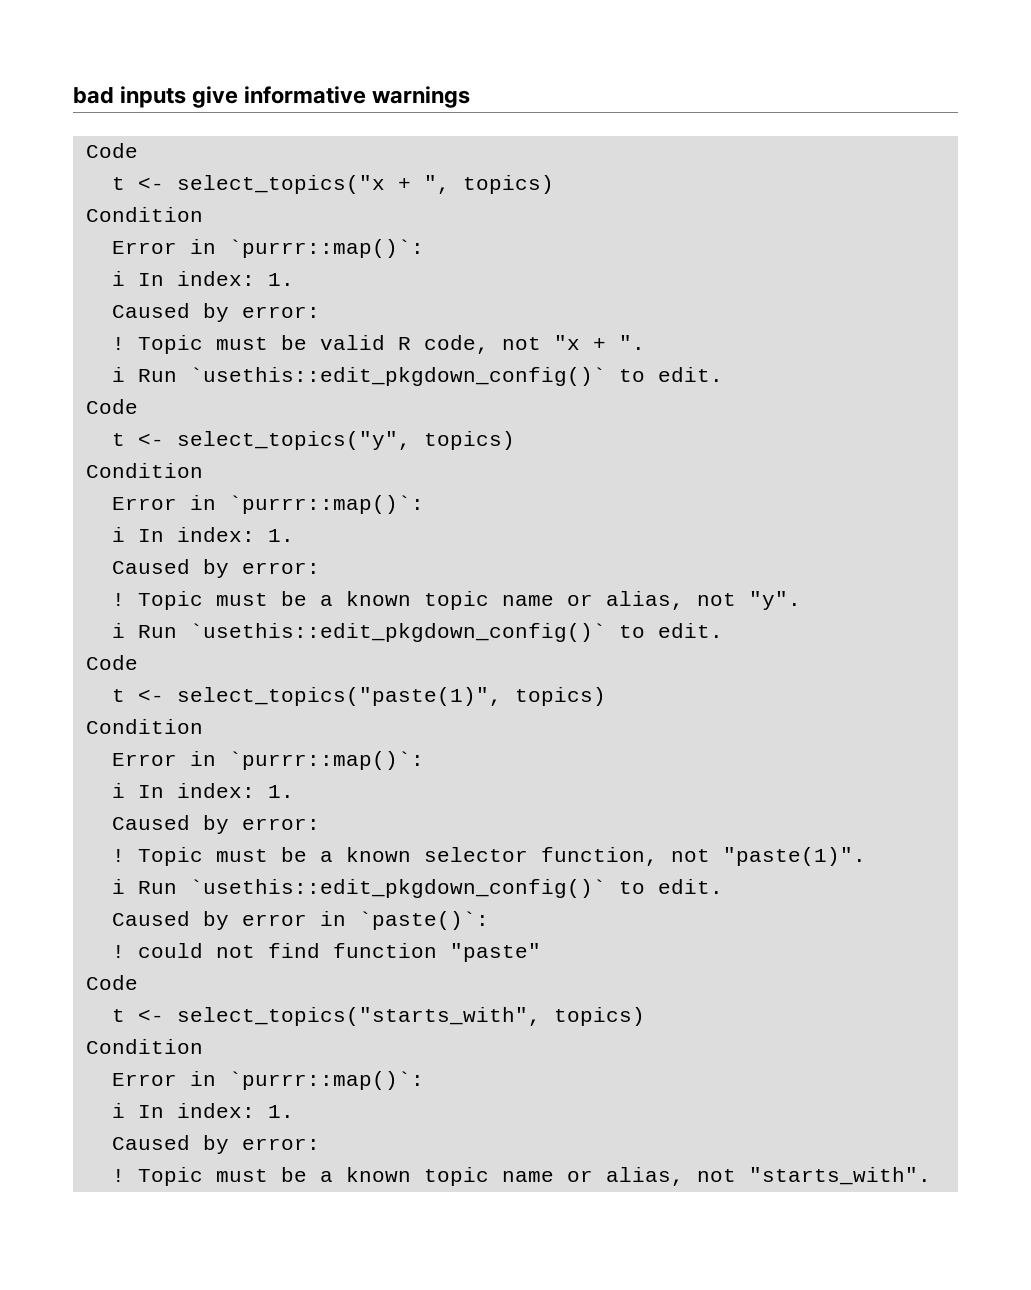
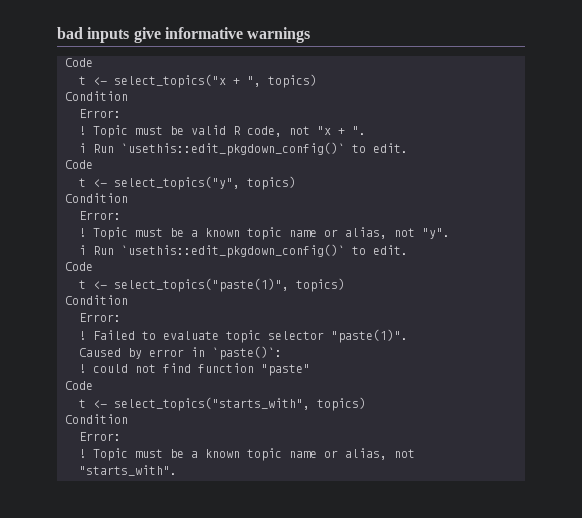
[111,239,424,258] [111,271,294,286] [111,303,320,322] Error in `purrr::map()`: // i In index: 1. // Caused by error: -> [79,109,122,118] Error:
[111,495,424,514] [111,527,294,542] [111,559,320,578] Error in `purrr::map()`: // i In index: 1. // Caused by error: -> [79,211,122,220] Error:
[111,751,424,770] [111,783,294,798] [111,815,320,834] [111,847,866,866] [111,879,723,898] Error in `purrr::map()`: // i In index: 1. // Caused by error: // ! Topic must be a known selector function, not "paste(1)". // i Run `usethis::edit_pkgdown_config()` to edit. -> [79,313,122,322] [79,329,409,343] Error: // ! Failed to evaluate topic selector "paste(1)".
[111,1071,424,1090] [111,1103,294,1118] [111,1135,320,1154] Error in `purrr::map()`: // i In index: 1. // Caused by error: -> [79,432,122,441] Error:

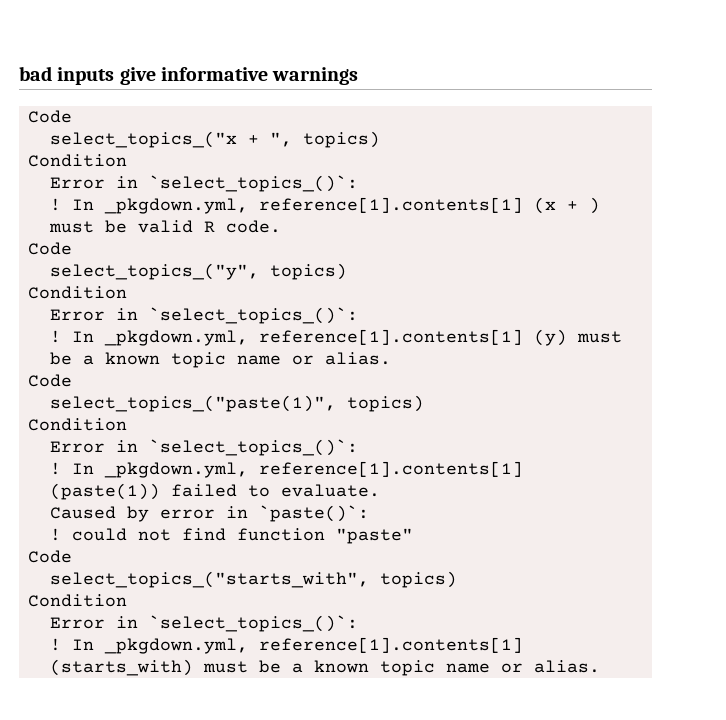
[79,74,227,88] t <- select_topics("x -> [50,131,238,148] select_topics_("x
[79,109,122,118] [79,125,367,138] [79,142,409,156] [65,160,94,169] [79,176,297,190] [65,193,129,203] [79,211,122,220] [79,227,451,240] [79,244,409,258] [65,262,94,271] [79,278,346,292] [65,295,129,305] [79,313,122,322] [79,329,409,343] Error: // ! Topic must be valid R code, not "x + ". // i Run `usethis::edit_pkgdown_config()` to edit. // Code // t <- select_topics("y", topics) // Condition // Error: // ! Topic must be a known topic name or alias, not "y". // i Run `usethis::edit_pkgdown_config()` to edit. // Code // t <- select_topics("paste(1)", topics) // Condition // Error: // ! Failed to evaluate topic selector "paste(1)". -> [50,175,359,192] [50,197,601,214] [49,220,282,233] [28,242,73,255] [50,263,348,280] [28,286,128,299] [50,307,359,324] [50,329,623,346] [50,352,392,368] [28,374,73,387] [50,395,425,412] [28,418,128,431] [50,439,359,456] [50,461,524,478] [50,483,381,500] Error in `select_topics_()`: // ! In _pkgdown.yml, reference[1].contents[1] (x + ) must be valid R code. // Code // select_topics_("y", topics) // Condition // Error in `select_topics_()`: // ! In _pkgdown.yml, reference[1].contents[1] (y) must be a known topic name or alias. // Code // select_topics_("paste(1)", topics) // Condition // Error in `select_topics_()`: // ! In _pkgdown.yml, reference[1].contents[1] (paste(1)) failed to evaluate.
[79,397,367,411] [65,414,129,424] [79,432,122,441] [79,448,416,461] [79,465,178,476] t <- select_topics("starts_with", topics) // Condition // Error: // ! Topic must be a known topic name or alias, not "starts_with". -> [50,571,458,588] [28,594,128,607] [50,615,359,632] [50,637,524,654] [50,659,601,676] select_topics_("starts_with", topics) // Condition // Error in `select_topics_()`: // ! In _pkgdown.yml, reference[1].contents[1] (starts_with) must be a known topic name or alias.

